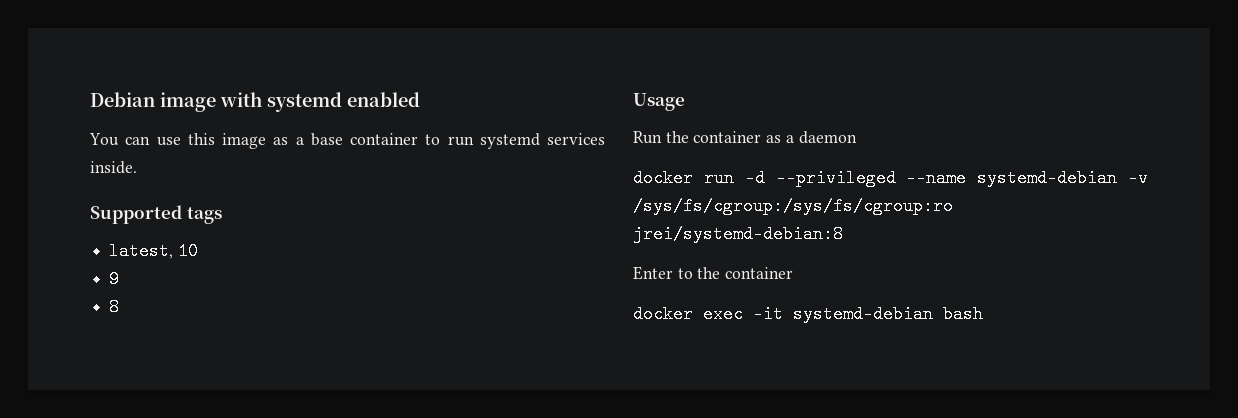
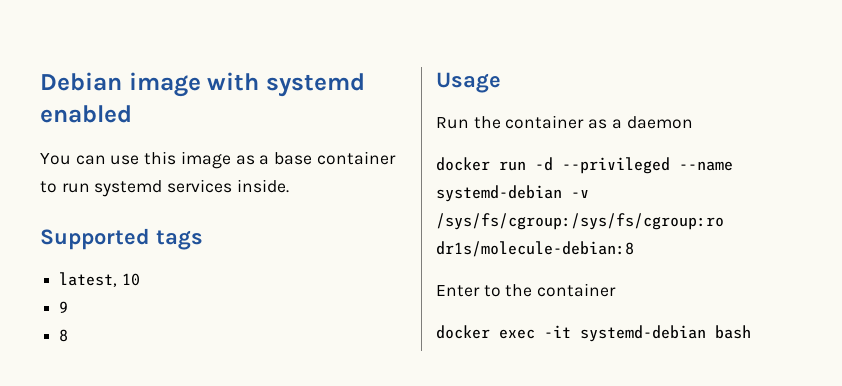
[633,225,843,243] jrei/systemd-debian:8 -> [436,241,634,257] dr1s/molecule-debian:8

